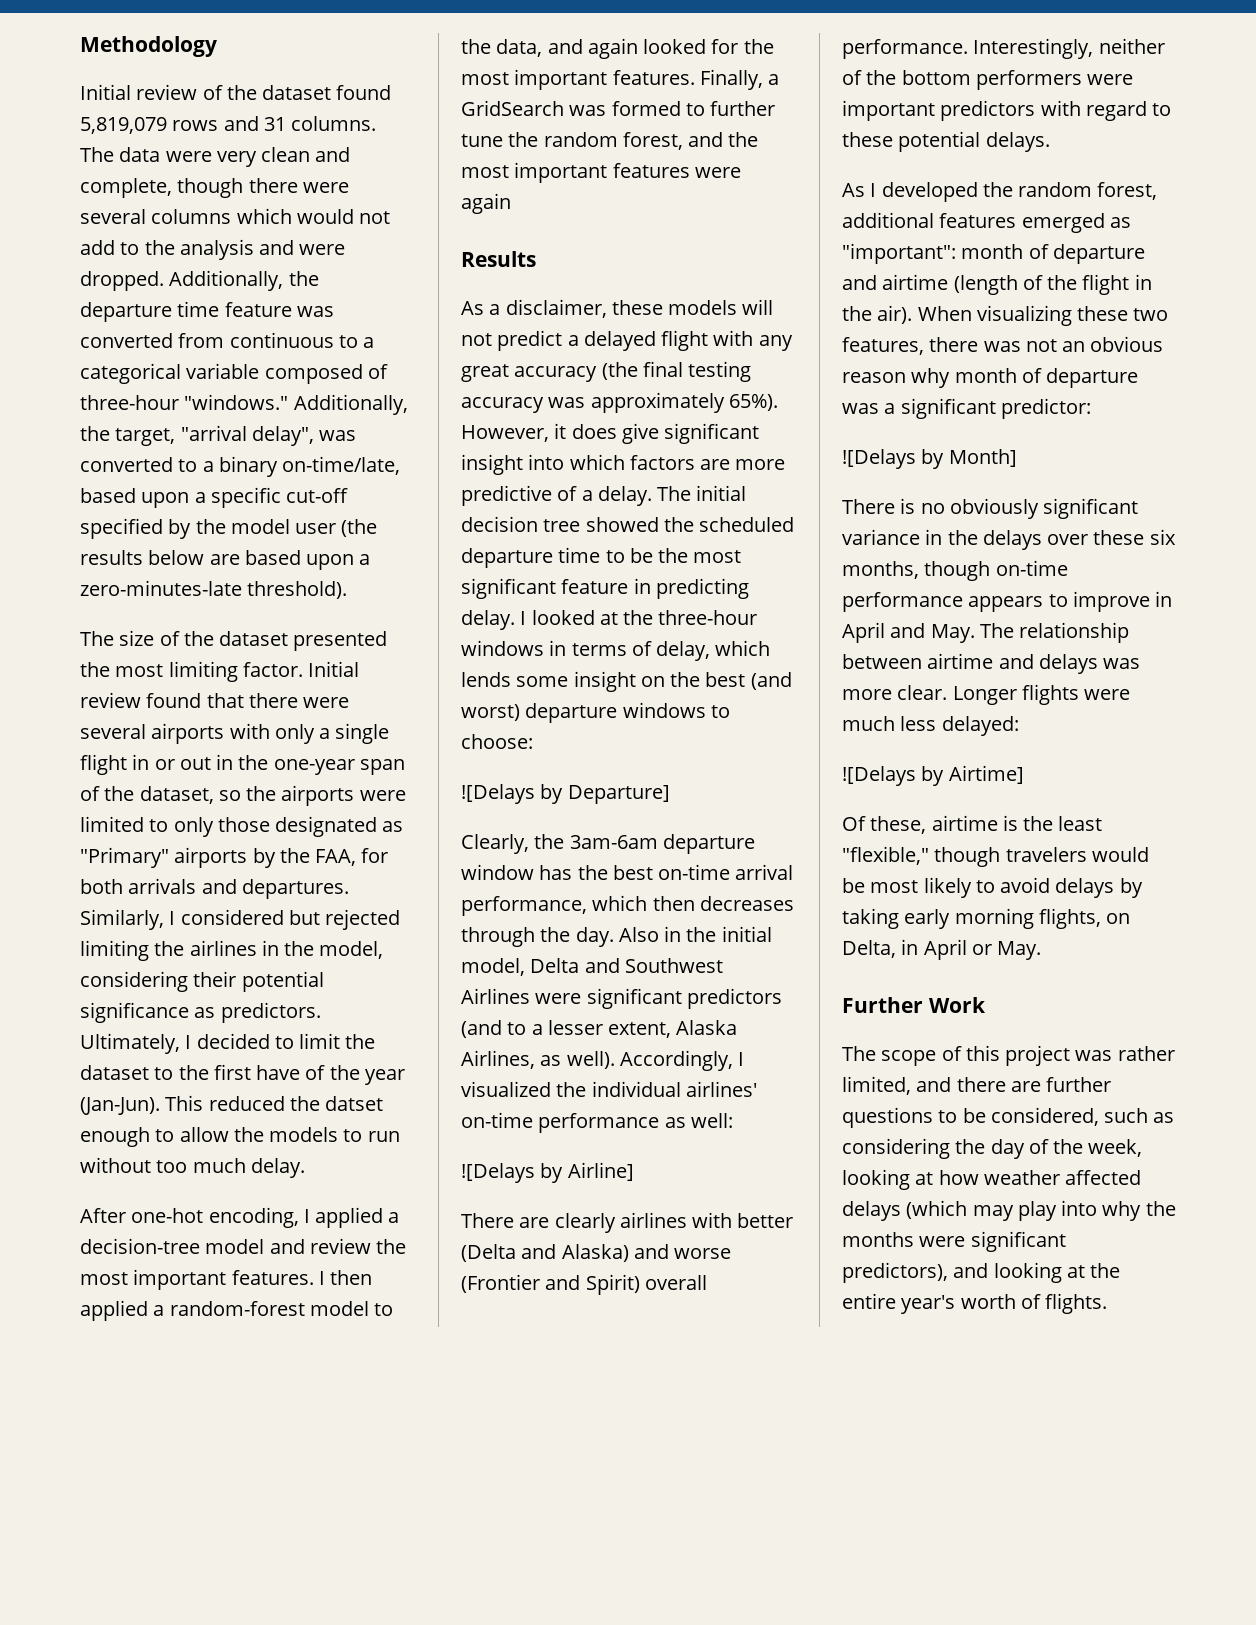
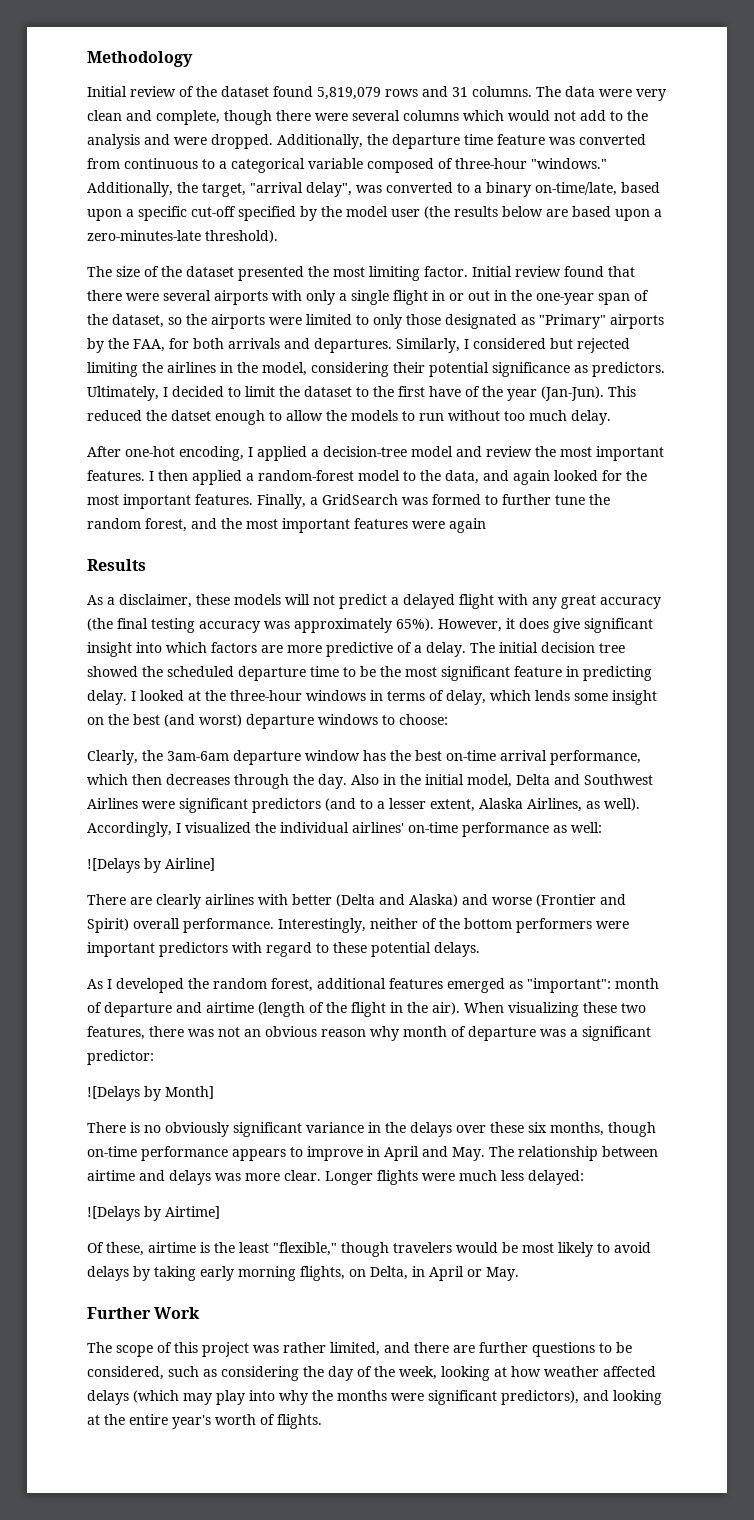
[461,784,670,804] // ![Delays by Departure] -> (448, 719) none

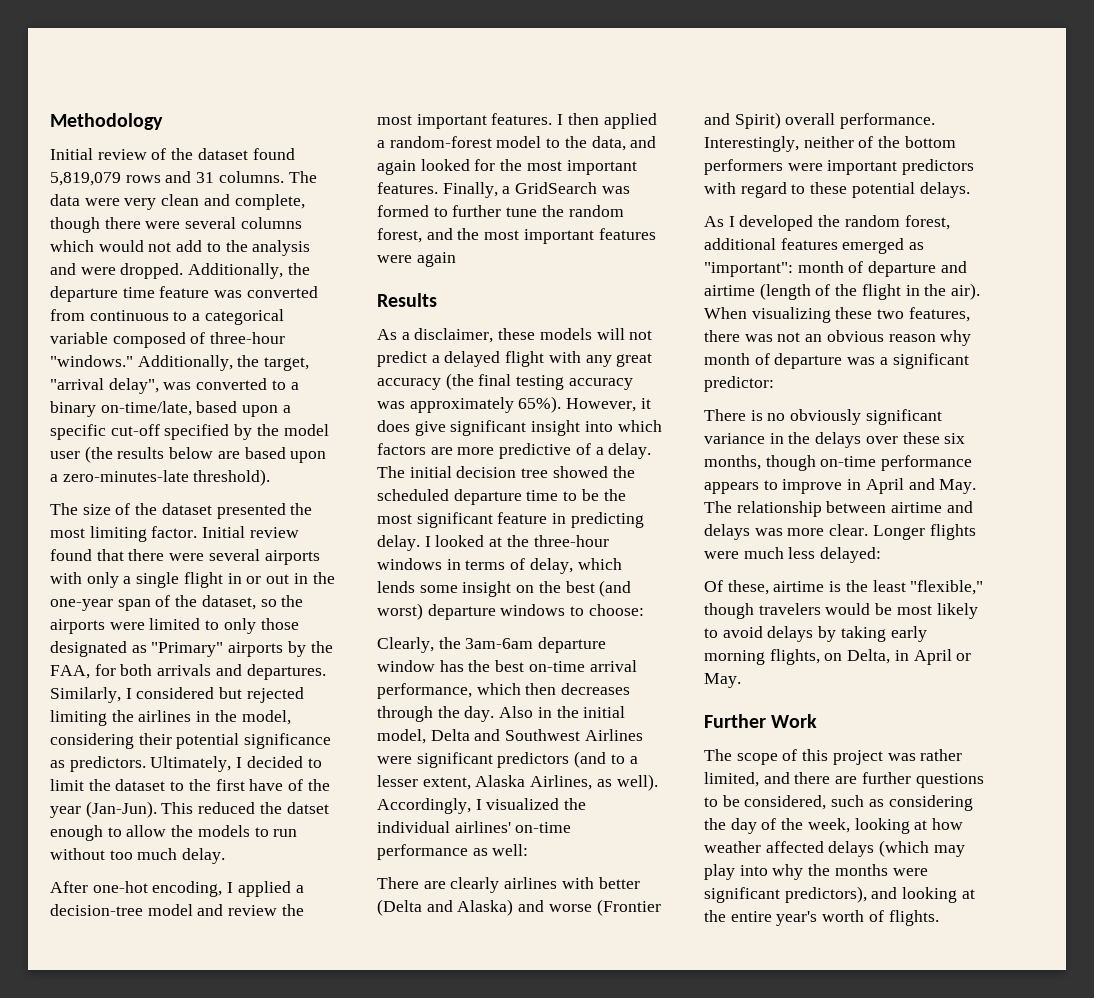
[87,858,215,873] // ![Delays by Airline] -> (529, 850) none
[87,1086,214,1101] // ![Delays by Month] -> (774, 384) none
[87,1206,220,1221] // ![Delays by Airtime] -> (882, 555) none

